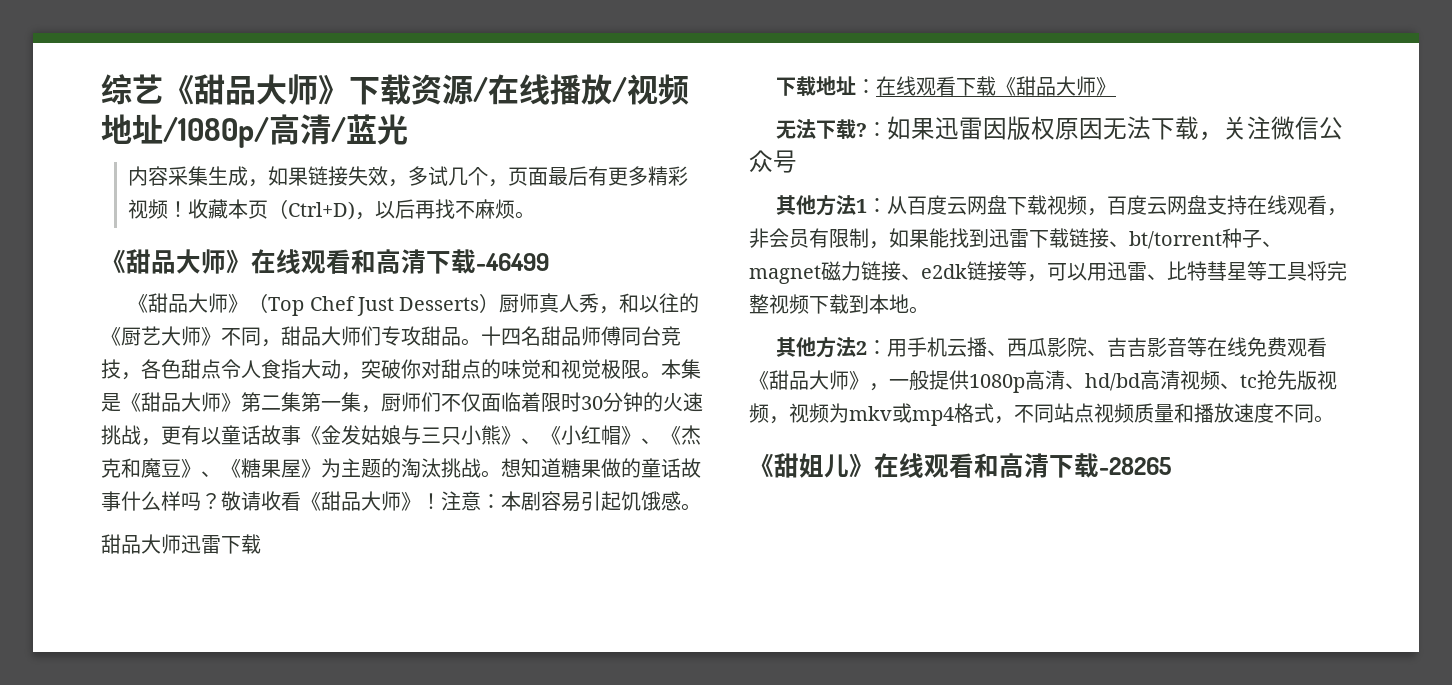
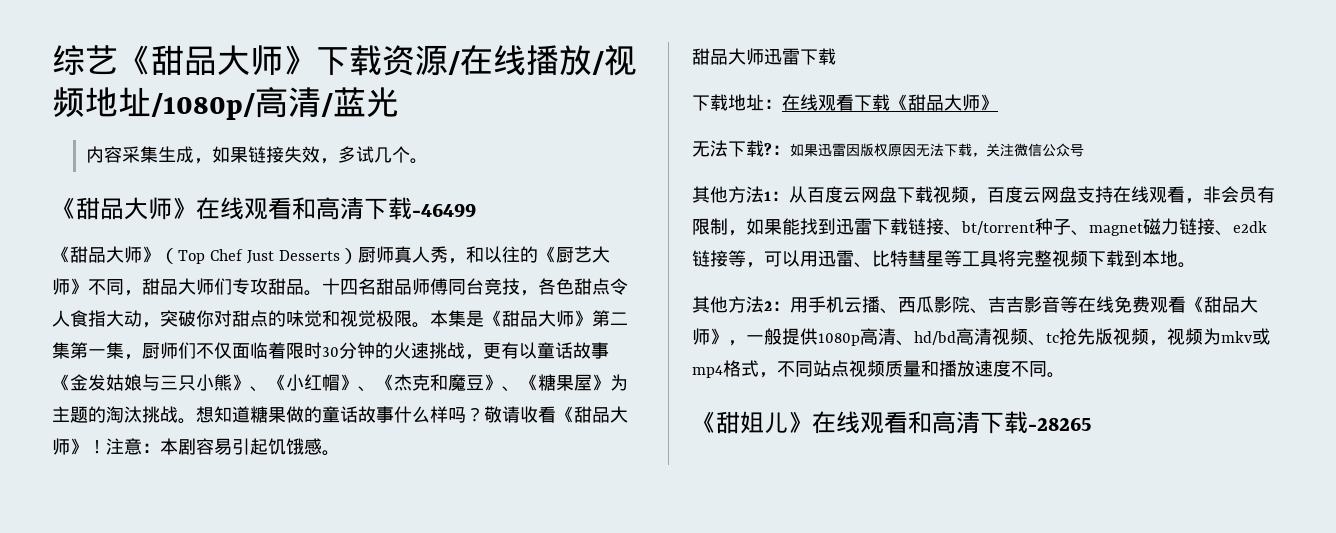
[488,166,689,187] [128,199,516,220] ，页面最后有更多精彩视频！收藏本页（Ctrl+D)，以后再找不麻烦 -> (411, 154) none

